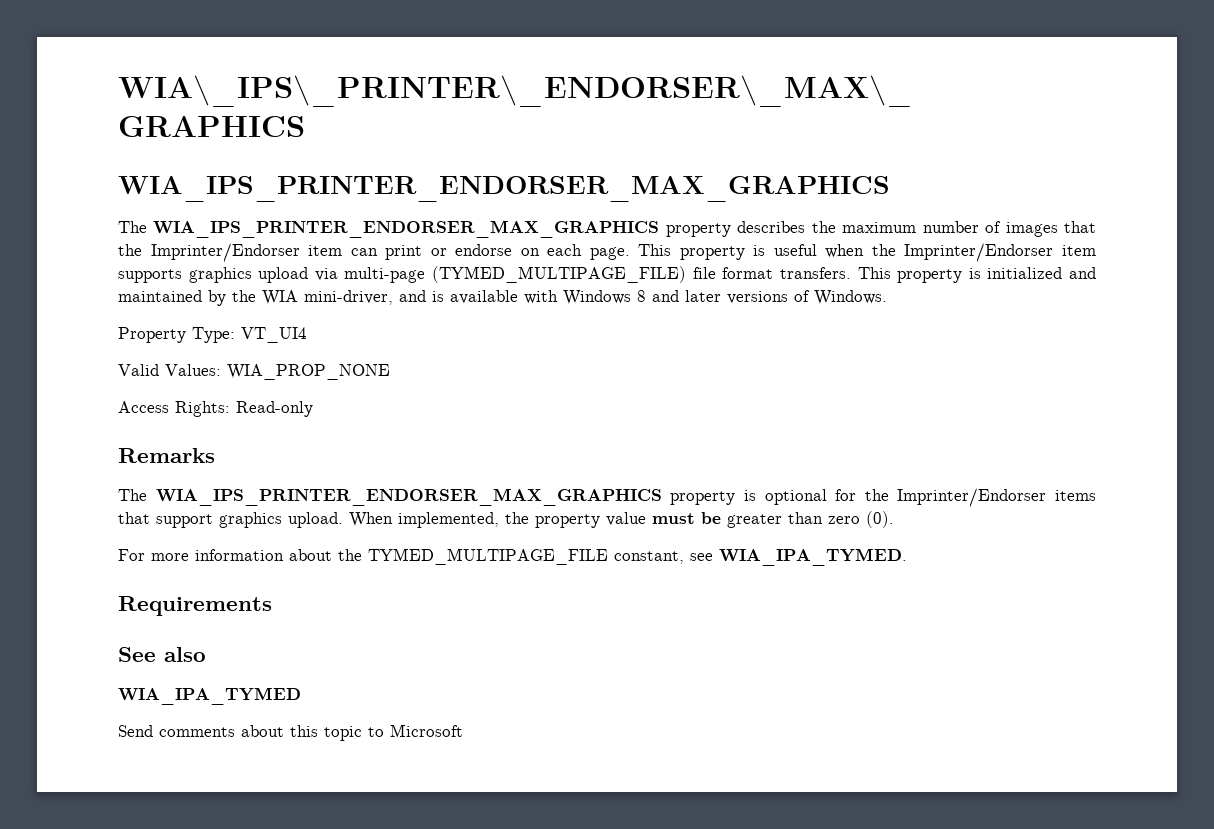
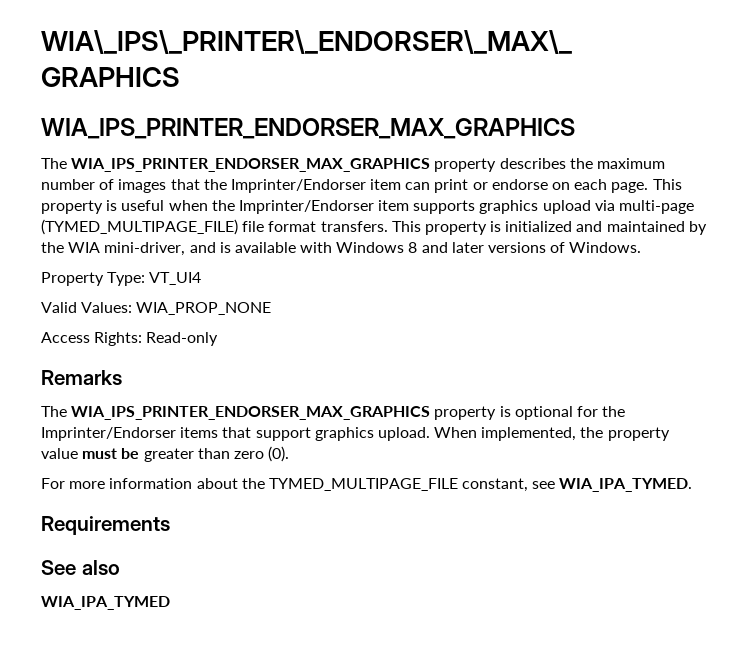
[118,724,463,741] // Send comments about this topic to Microsoft -> (170, 603) none

